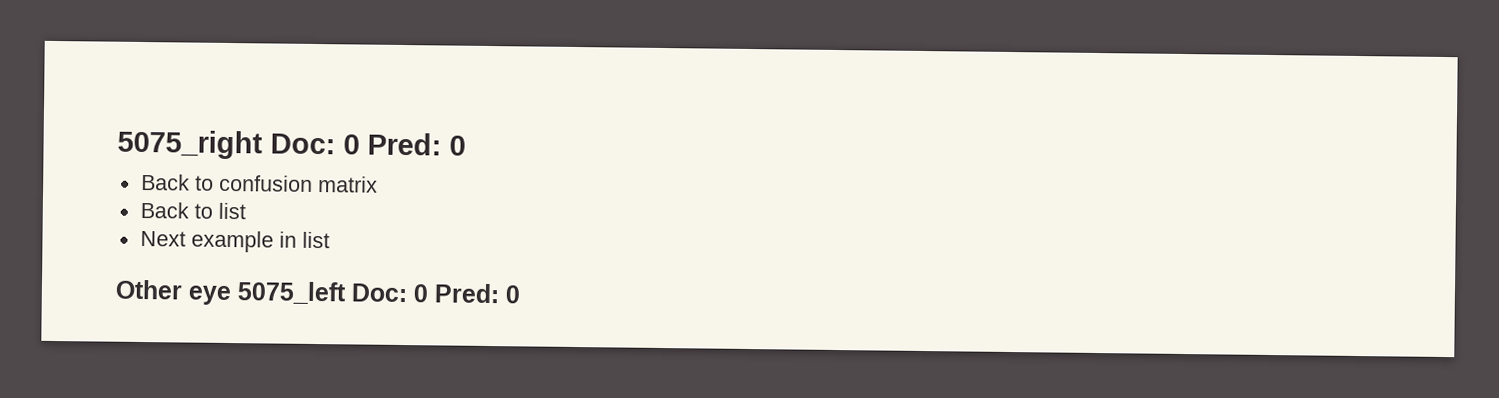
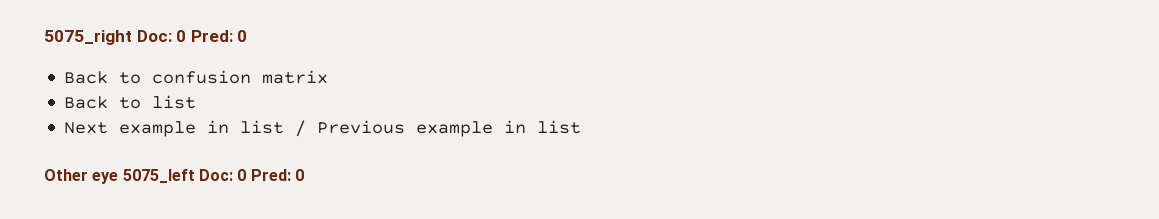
(330, 240) none -> [295,120,582,137] / Previous example in list

